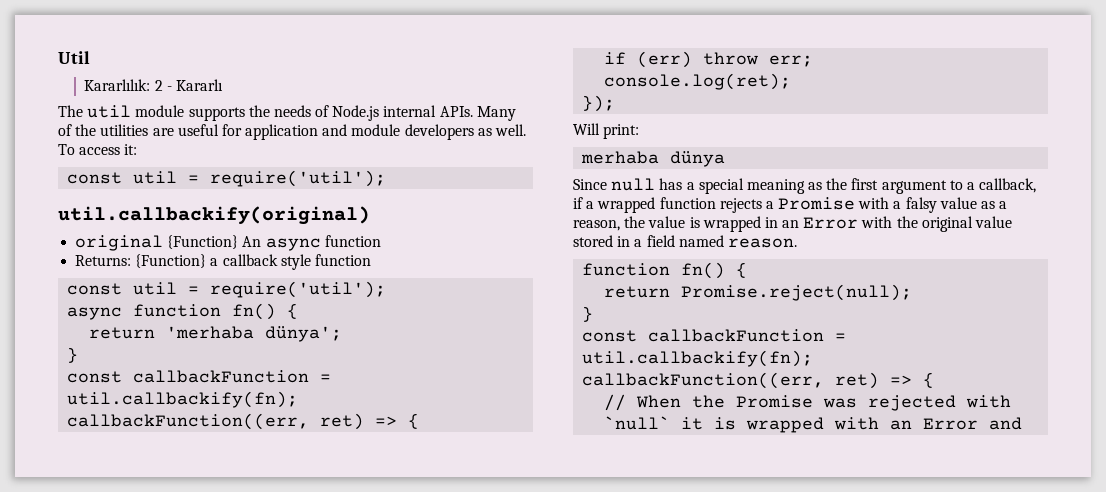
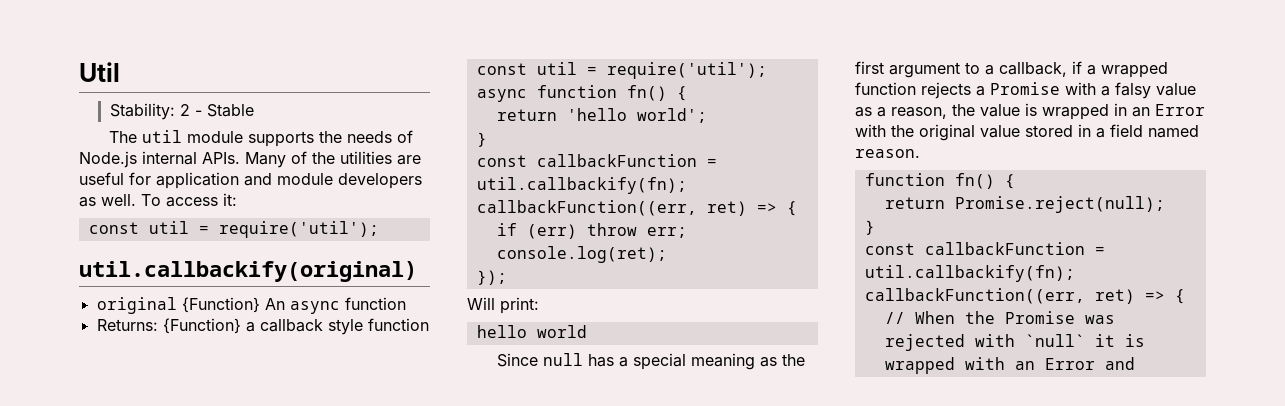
[84,79,151,91] Kararlılık: -> [109,103,175,120] Stability:
[175,79,223,91] Kararlı -> [206,104,254,117] Stable
[166,326,343,342] 'merhaba dünya'; -> [566,108,707,123] 'hello world';
[581,151,726,167] merhaba dünya -> [476,325,587,338] hello world

